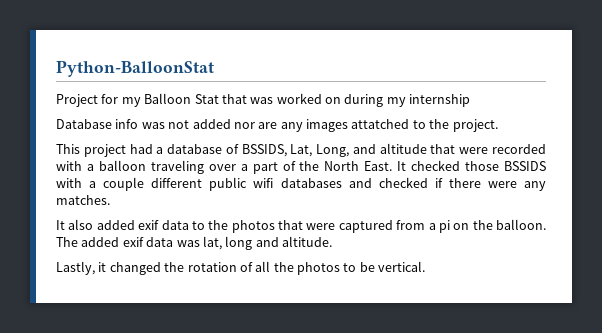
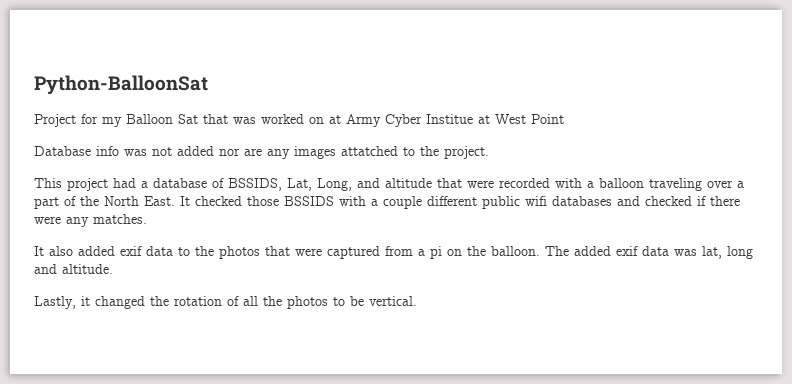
[56,60,214,77] Python-BalloonStat -> [34,75,208,95] Python-BalloonSat
[194,94,219,104] Stat -> [178,114,198,124] Sat
[344,94,471,107] during my internship -> [329,114,564,127] at Army Cyber Institue at West Point

